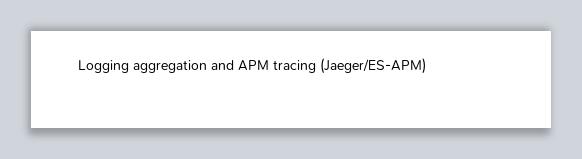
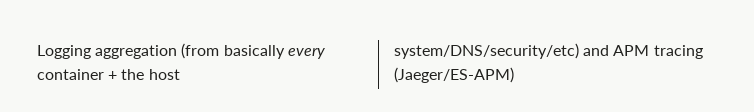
(207, 66) none -> [181,43,325,59] [37,69,180,80] [394,43,579,59] (from basically every container + the host system/DNS/security/etc)

